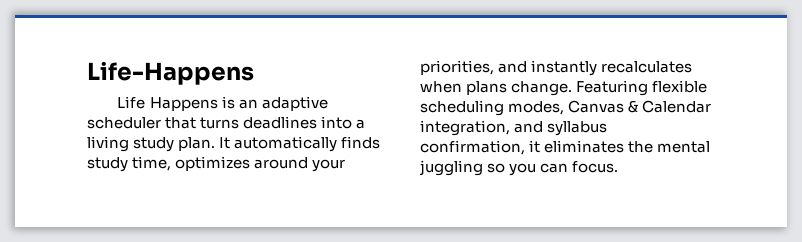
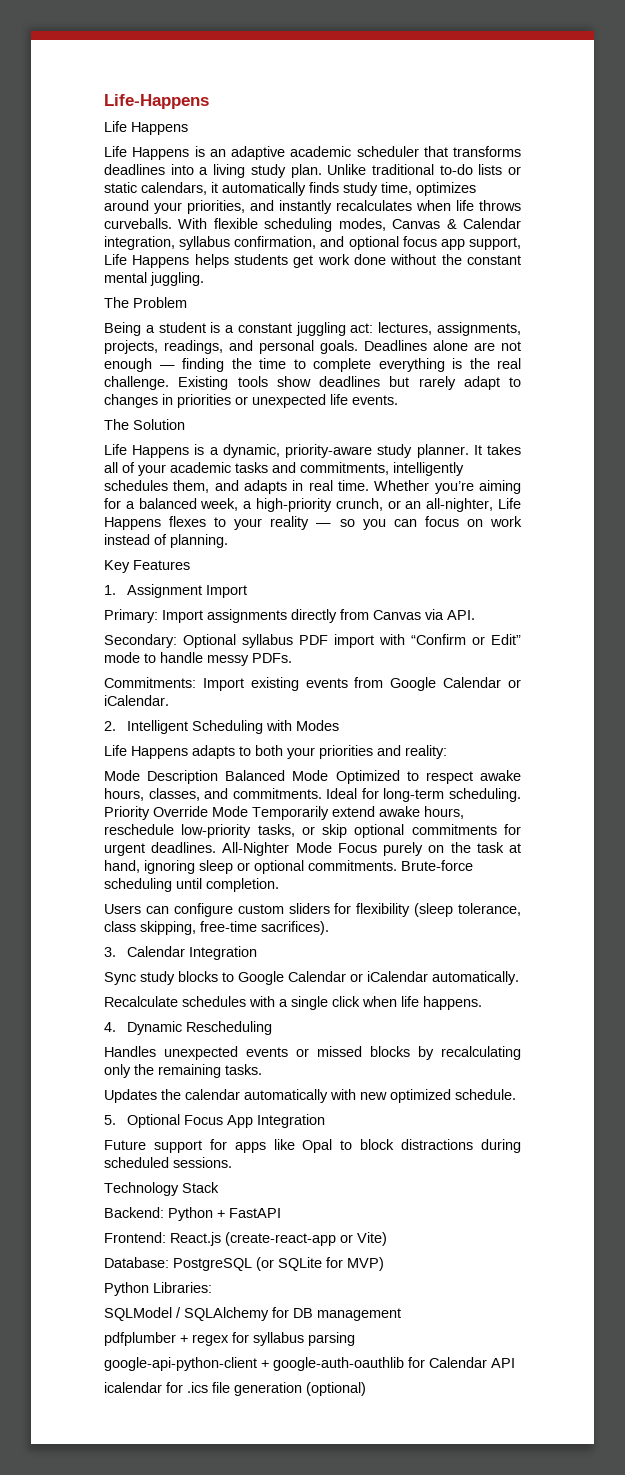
(218, 104) none -> [104,146,190,160] // Life Happens
(328, 103) none -> [290,146,352,157] academic
[200,117,240,129] turns -> [453,146,521,157] transforms
[219,137,231,149] It -> [327,164,521,175] [104,182,218,195] Unlike traditional to-do lists or static calendars, it
[466,80,649,96] plans change. Featuring -> [456,200,521,211] [104,218,208,229] life throws curveballs. With
[514,121,544,133] and -> (175, 243) none
[529,140,711,153] [419,160,619,176] it eliminates the mental juggling so you can focus. -> [320,236,521,250] [104,254,521,268] [104,272,204,286] [104,297,187,308] [104,322,521,336] [104,340,521,354] [104,358,521,372] [104,376,521,390] [104,394,398,408] [104,419,185,430] [104,444,521,458] [104,462,464,476] [104,480,521,494] [104,498,521,512] [104,516,522,530] [104,534,228,548] [104,560,190,573] [104,584,248,598] [104,609,475,623] [104,634,521,648] [104,652,292,666] [104,677,521,691] [104,695,169,706] [104,720,340,734] [104,745,447,759] [104,770,521,784] [104,788,521,802] [104,806,464,820] [104,824,521,838] [104,842,521,856] [104,860,473,874] [104,878,279,892] [104,903,521,917] [104,921,329,935] [104,946,258,960] [104,971,519,985] [104,996,482,1010] [104,1021,273,1035] [104,1046,521,1060] [104,1064,262,1078] [104,1089,516,1103] [104,1114,326,1128] [104,1139,521,1153] [104,1157,232,1168] [104,1182,219,1196] [104,1207,281,1221] [104,1232,387,1246] [104,1257,384,1271] [104,1282,212,1296] [104,1307,401,1321] [104,1332,355,1346] [104,1357,515,1371] [104,1382,366,1396] and optional focus app support, Life Happens helps students get work done without the constant mental juggling. // The Problem // Being a student is a constant juggling act: lectures, assignments, projects, readings, and personal goals. Deadlines alone are not enough — finding the time to complete everything is the real challenge. Existing tools show deadlines but rarely adapt to changes in priorities or unexpected life events. // The Solution // Life Happens is a dynamic, priority-aware study planner. It takes all of your academic tasks and commitments, intelligently schedules them, and adapts in real time. Whether you’re aiming for a balanced week, a high-priority crunch, or an all-nighter, Life Happens flexes to your reality — so you can focus on work instead of planning. // Key Features // 1. Assignment Import // Primary: Import assignments directly from Canvas via API. // Secondary: Optional syllabus PDF import with “Confirm or Edit” mode to handle messy PDFs. // Commitments: Import existing events from Google Calendar or iCalendar. // 2. Intelligent Scheduling with Modes // Life Happens adapts to both your priorities and reality: // Mode Description Balanced Mode Optimized to respect awake hours, classes, and commitments. Ideal for long-term scheduling. Priority Override Mode Temporarily extend awake hours, reschedule low-priority tasks, or skip optional commitments for urgent deadlines. All-Nighter Mode Focus purely on the task at hand, ignoring sleep or optional commitments. Brute-force scheduling until completion. // Users can configure custom sliders for flexibility (sleep tolerance, class skipping, free-time sacrifices). // 3. Calendar Integration // Sync study blocks to Google Calendar or iCalendar automatically. // Recalculate schedules with a single click when life happens. // 4. Dynamic Rescheduling // Handles unexpected events or missed blocks by recalculating only the remaining tasks. // Updates the calendar automatically with new optimized schedule. // 5. Optional Focus App Integration // Future support for apps like Opal to block distractions during scheduled sessions. // Technology Stack // Backend: Python + FastAPI // Frontend: React.js (create-react-app or Vite) // Database: PostgreSQL (or SQLite for MVP) // Python Libraries: // SQLModel / SQLAlchemy for DB management // pdfplumber + regex for syllabus parsing // google-api-python-client + google-auth-oauthlib for Calendar API // icalendar for .ics file generation (optional)

